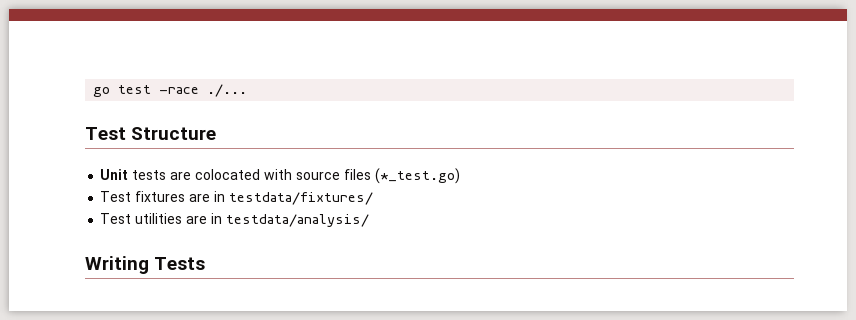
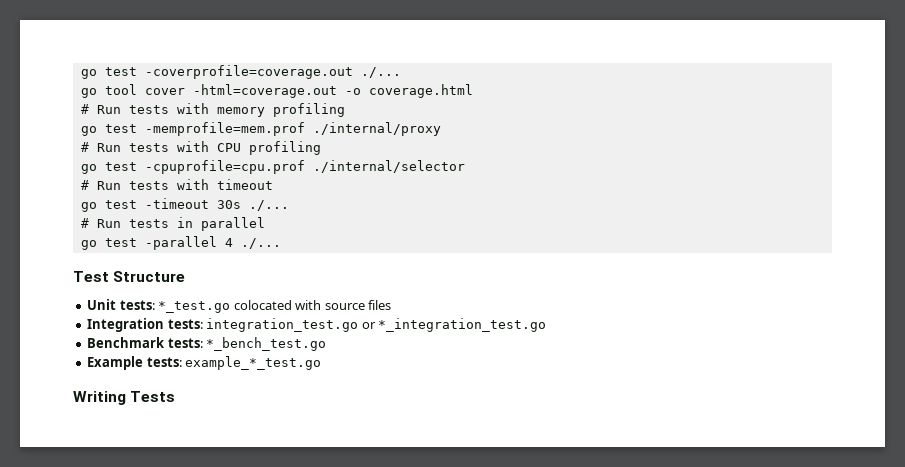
[93,85,200,97] go test -race -> [80,65,401,79] [80,84,473,98] [80,103,345,117] [80,122,441,136] [80,141,321,155] [80,160,465,174] [80,179,273,190] [80,198,289,212] [80,217,265,231] [80,236,233,250] go test -coverprofile=coverage.out ./... // go tool cover -html=coverage.out -o coverage.html // # Run tests with memory profiling // go test -memprofile=mem.prof ./internal/proxy // # Run tests with CPU profiling // go test -cpuprofile=cpu.prof ./internal/selector // # Run tests with timeout // go test -timeout 30s ./... // # Run tests in parallel // go test -parallel 4
[132,170,192,180] tests are -> [119,300,231,313] tests: *_test.go
[375,168,461,184] [100,191,374,205] [100,213,370,227] (*_test.go) // Test fixtures are in testdata/fixtures/ // Test utilities are in testdata/analysis/ -> [87,318,547,332] [87,337,327,351] [87,356,322,370] // Integration tests: integration_test.go or *_integration_test.go // Benchmark tests: *_bench_test.go // Example tests: example_*_test.go

